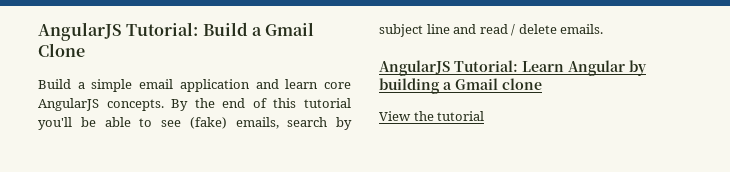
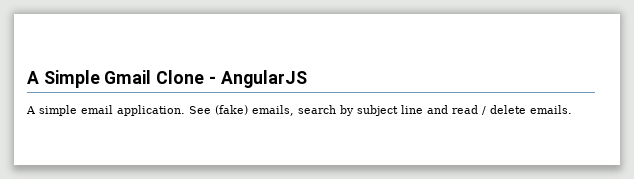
[38,22,315,41] [38,43,85,57] [38,79,352,92] [38,98,351,111] [38,117,181,130] AngularJS Tutorial: Build a Gmail Clone // Build a simple email application and learn core AngularJS concepts. By the end of this tutorial you'll be able to see -> [27,70,307,88] [26,105,211,116] A Simple Gmail Clone - AngularJS // A simple email application. See
[379,60,647,76] [379,78,542,94] [379,111,485,121] // AngularJS Tutorial: Learn Angular by building a Gmail clone // View the tutorial -> (572, 109) none

